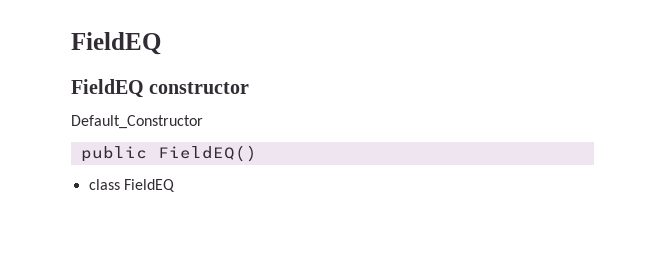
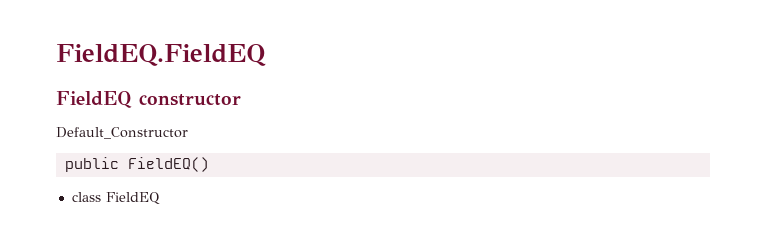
[71,32,161,55] FieldEQ -> [56,44,266,66] FieldEQ.FieldEQ

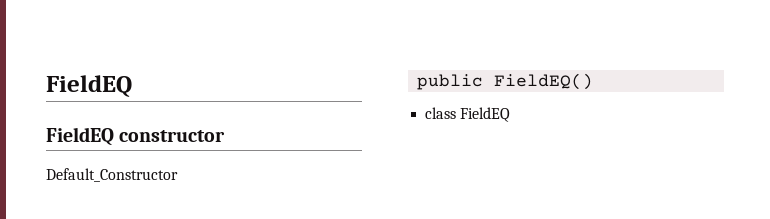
[56,44,266,66] FieldEQ.FieldEQ -> [46,75,132,97] FieldEQ

